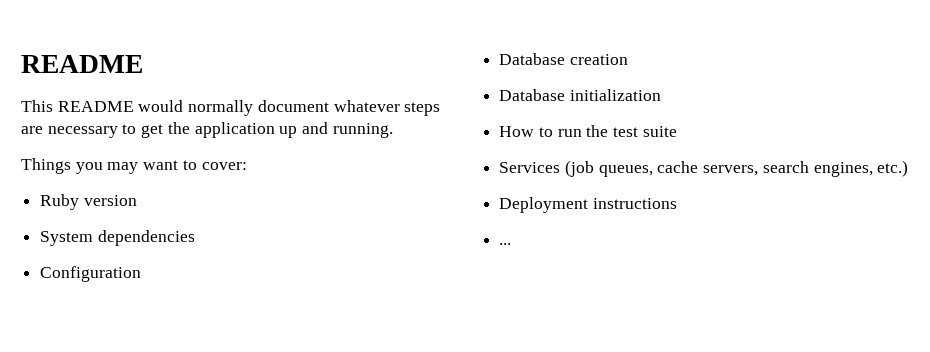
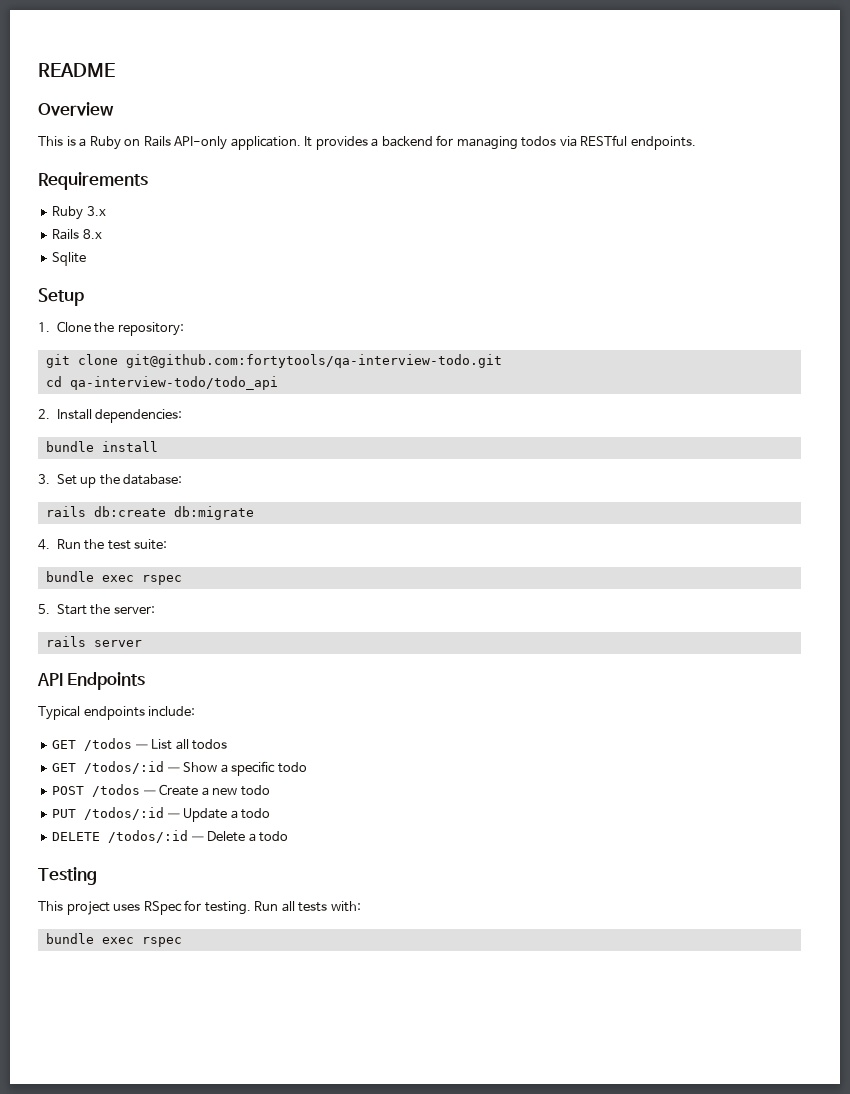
[21,55,143,73] [21,100,441,116] [21,122,393,138] [21,158,247,174] [40,194,137,210] [40,230,195,246] [40,266,142,282] [499,53,628,65] [499,89,661,101] [499,125,677,137] [499,160,909,177] [499,197,677,213] [499,243,512,245] README // This README would normally document whatever steps are necessary to get the application up and running. // Things you may want to cover: // Ruby version // System dependencies // Configuration // Database creation // Database initialization // How to run the test suite // Services (job queues, cache servers, search engines, etc.) // Deployment instructions // ... -> [38,63,115,77] [38,102,114,116] [38,135,696,150] [38,172,148,190] [52,206,106,220] [52,229,102,240] [52,252,87,266] [38,288,84,306] [38,321,184,336] [45,354,502,368] [45,376,278,390] [38,409,183,423] [45,441,158,452] [38,474,183,488] [45,506,254,520] [38,539,168,550] [45,571,182,585] [38,604,155,615] [45,636,142,647] [37,672,146,690] [38,706,196,720] [52,738,228,751] [52,761,307,776] [52,784,270,797] [52,807,271,822] [52,830,289,843] [38,867,97,885] [38,900,361,915] [45,933,182,947] README // Overview // This is a Ruby on Rails API-only application. It provides a backend for managing todos via RESTful endpoints. // Requirements // Ruby 3.x // Rails 8.x // Sqlite // Setup // 1. Clone the repository: // git clone git@github.com:fortytools/qa-interview-todo.git // cd qa-interview-todo/todo_api // 2. Install dependencies: // bundle install // 3. Set up the database: // rails db:create db:migrate // 4. Run the test suite: // bundle exec rspec // 5. Start the server: // rails server // API Endpoints // Typical endpoints include: // GET /todos — List all todos // GET /todos/:id — Show a specific todo // POST /todos — Create a new todo // PUT /todos/:id — Update a todo // DELETE /todos/:id — Delete a todo // Testing // This project uses RSpec for testing. Run all tests with: // bundle exec rspec

